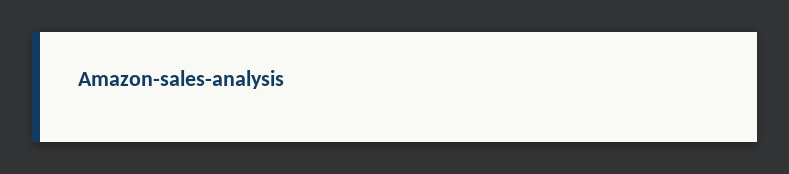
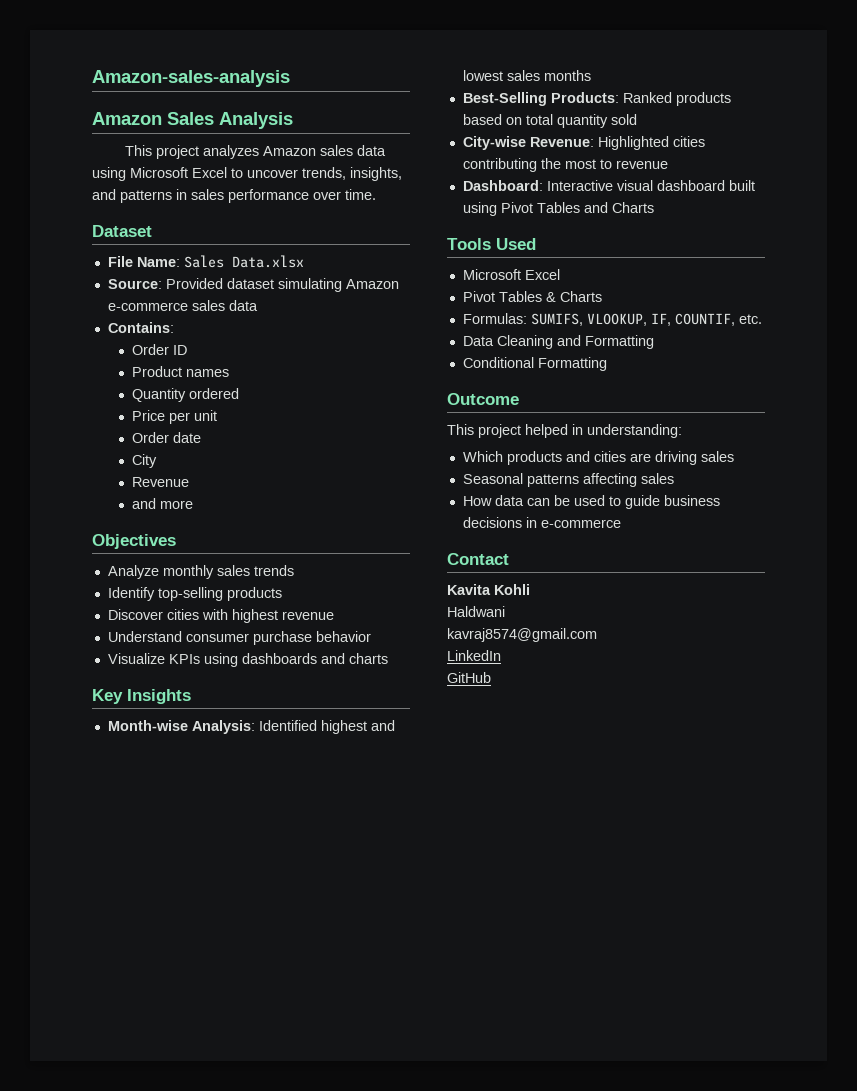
(284, 79) none -> [92,112,293,129] [124,145,386,159] [92,167,402,181] [92,189,376,203] [92,225,152,237] [107,255,304,268] [107,278,399,292] [107,300,258,311] [107,322,174,333] [132,344,188,355] [132,366,230,377] [132,388,240,402] [132,410,218,424] [132,432,202,443] [132,454,158,468] [132,477,190,487] [132,498,194,509] [92,534,176,549] [107,565,294,579] [107,587,282,601] [107,609,334,623] [107,631,371,645] [107,653,388,667] [92,689,191,704] [107,720,395,734] [462,70,591,81] [462,92,731,106] [462,114,637,128] [462,136,705,150] [462,158,668,172] [462,180,755,191] [462,202,654,216] [447,238,536,250] [462,269,560,280] [462,291,602,302] [462,313,762,326] [462,335,654,349] [462,357,607,371] [447,393,519,405] [447,424,682,438] [462,451,734,465] [462,473,674,487] [462,495,720,509] [462,517,621,528] [447,553,509,565] [447,584,530,595] [447,606,505,617] [447,628,597,642] [447,650,501,661] [447,672,491,683] // Amazon Sales Analysis // This project analyzes Amazon sales data using Microsoft Excel to uncover trends, insights, and patterns in sales performance over time. // Dataset // File Name: Sales Data.xlsx // Source: Provided dataset simulating Amazon e-commerce sales data // Contains: // Order ID // Product names // Quantity ordered // Price per unit // Order date // City // Revenue // and more // Objectives // Analyze monthly sales trends // Identify top-selling products // Discover cities with highest revenue // Understand consumer purchase behavior // Visualize KPIs using dashboards and charts // Key Insights // Month-wise Analysis: Identified highest and lowest sales months // Best-Selling Products: Ranked products based on total quantity sold // City-wise Revenue: Highlighted cities contributing the most to revenue // Dashboard: Interactive visual dashboard built using Pivot Tables and Charts // Tools Used // Microsoft Excel // Pivot Tables & Charts // Formulas: SUMIFS, VLOOKUP, IF, COUNTIF, etc. // Data Cleaning and Formatting // Conditional Formatting // Outcome // This project helped in understanding: // Which products and cities are driving sales // Seasonal patterns affecting sales // How data can be used to guide business decisions in e-commerce // Contact // Kavita Kohli // Haldwani // kavraj8574@gmail.com // LinkedIn // GitHub

